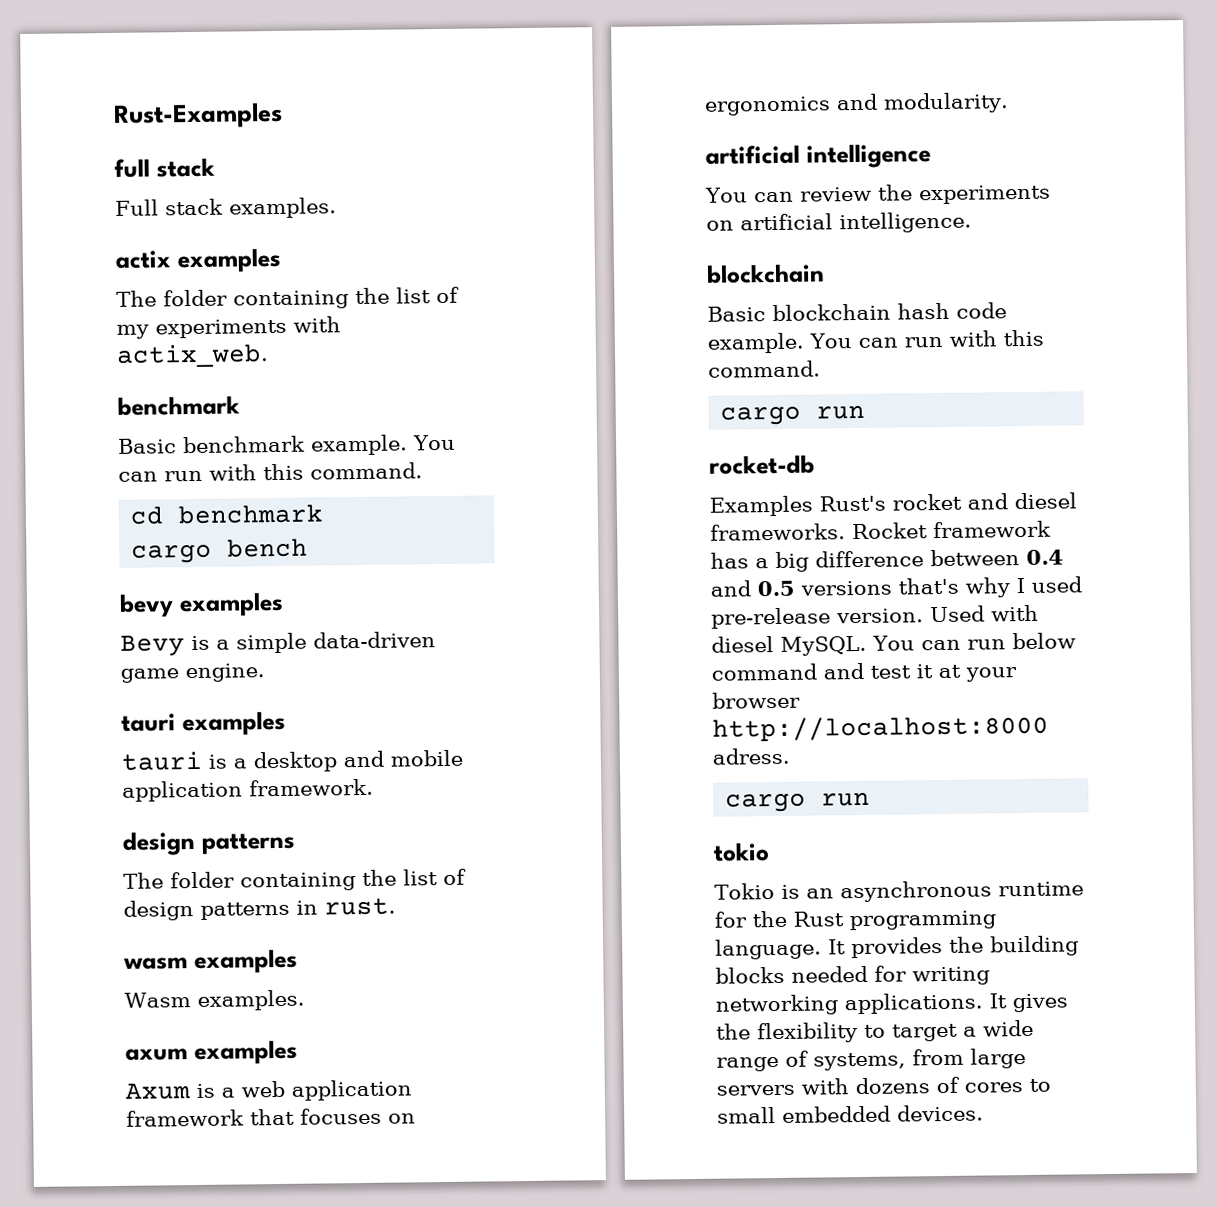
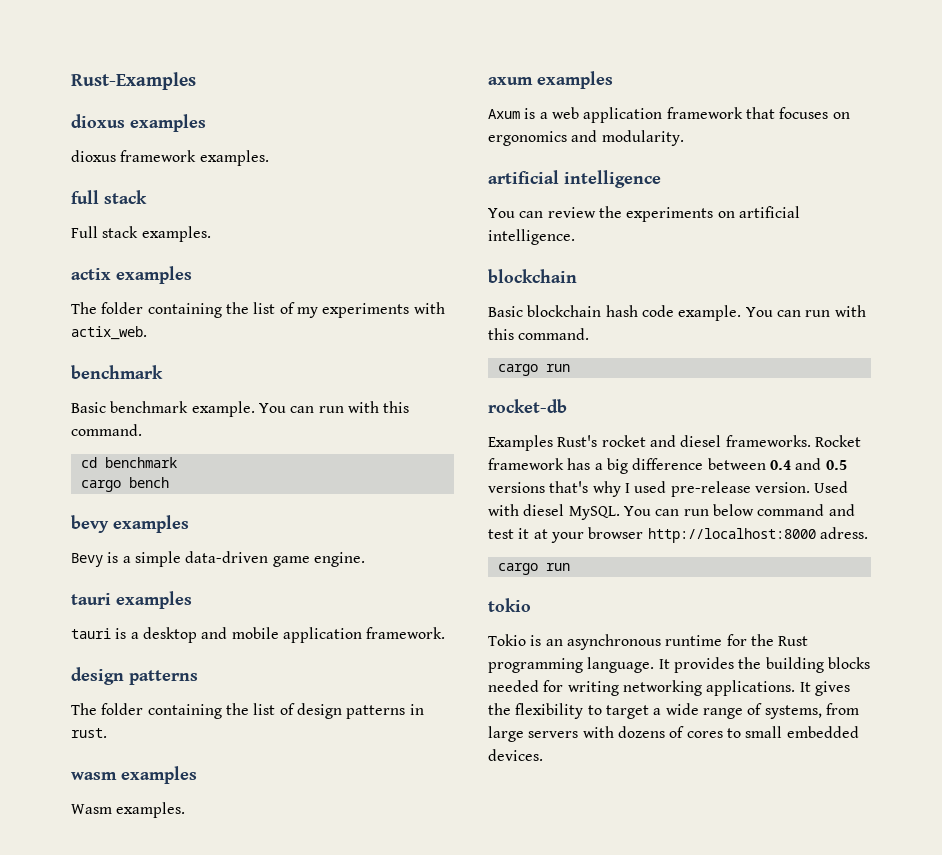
(283, 115) none -> [71,114,206,132] [71,150,269,166] // dioxus examples // dioxus framework examples.

